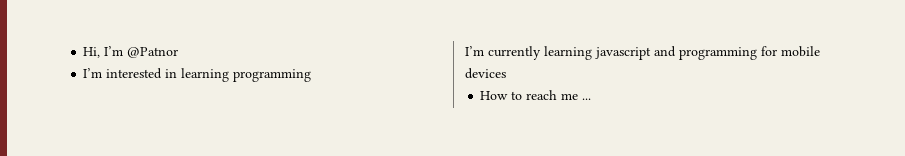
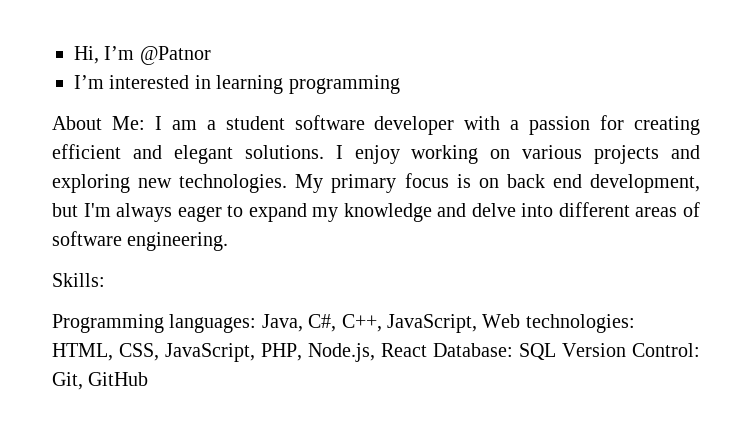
[465,46,820,60] [465,68,506,79] [480,90,592,100] I’m currently learning javascript and programming for mobile devices // How to reach me ... -> [52,115,700,135] [52,144,700,164] [52,173,701,193] [52,202,700,222] [52,231,229,251] [52,273,105,287] [52,314,635,333] [52,343,700,362] [52,372,149,390] About Me: I am a student software developer with a passion for creating efficient and elegant solutions. I enjoy working on various projects and exploring new technologies. My primary focus is on back end development, but I'm always eager to expand my knowledge and delve into different areas of software engineering. // Skills: // Programming languages: Java, C#, C++, JavaScript, Web technologies: HTML, CSS, JavaScript, PHP, Node.js, React Database: SQL Version Control: Git, GitHub

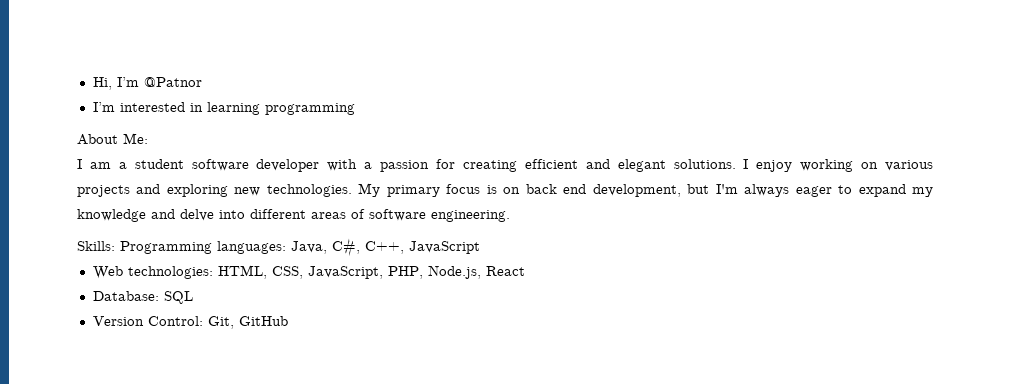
(145, 123) none -> (148, 138) //
(105, 280) // -> (115, 246) none
[386,314,477,333] JavaScript, -> [409,241,480,254] JavaScript //
(427, 350) none -> (525, 271) //
(556, 351) none -> (193, 297) //

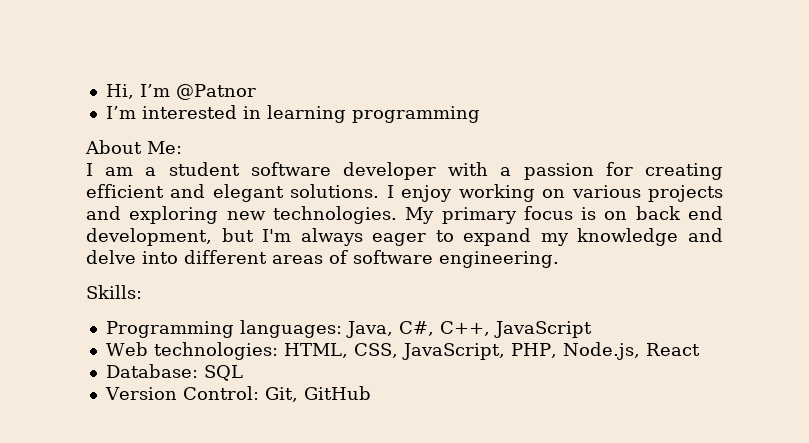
(115, 246) none -> (142, 292) //

